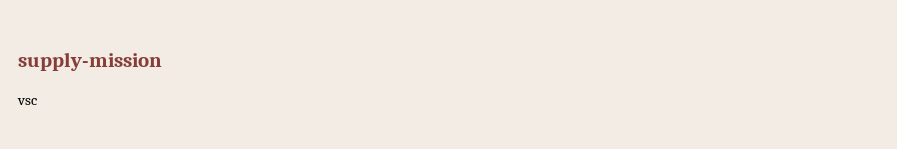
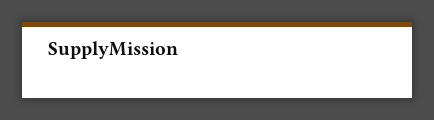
[18,52,162,71] [17,98,37,105] supply-mission // vsc -> [48,41,178,59] SupplyMission

